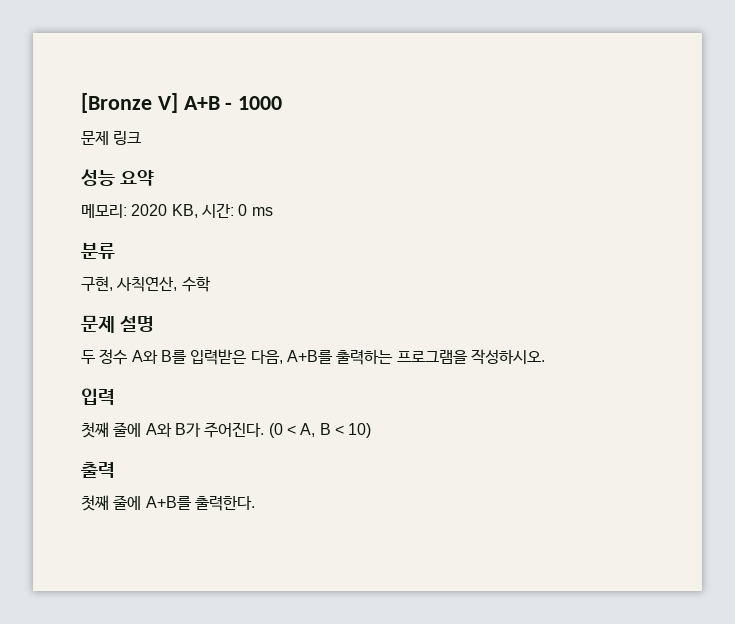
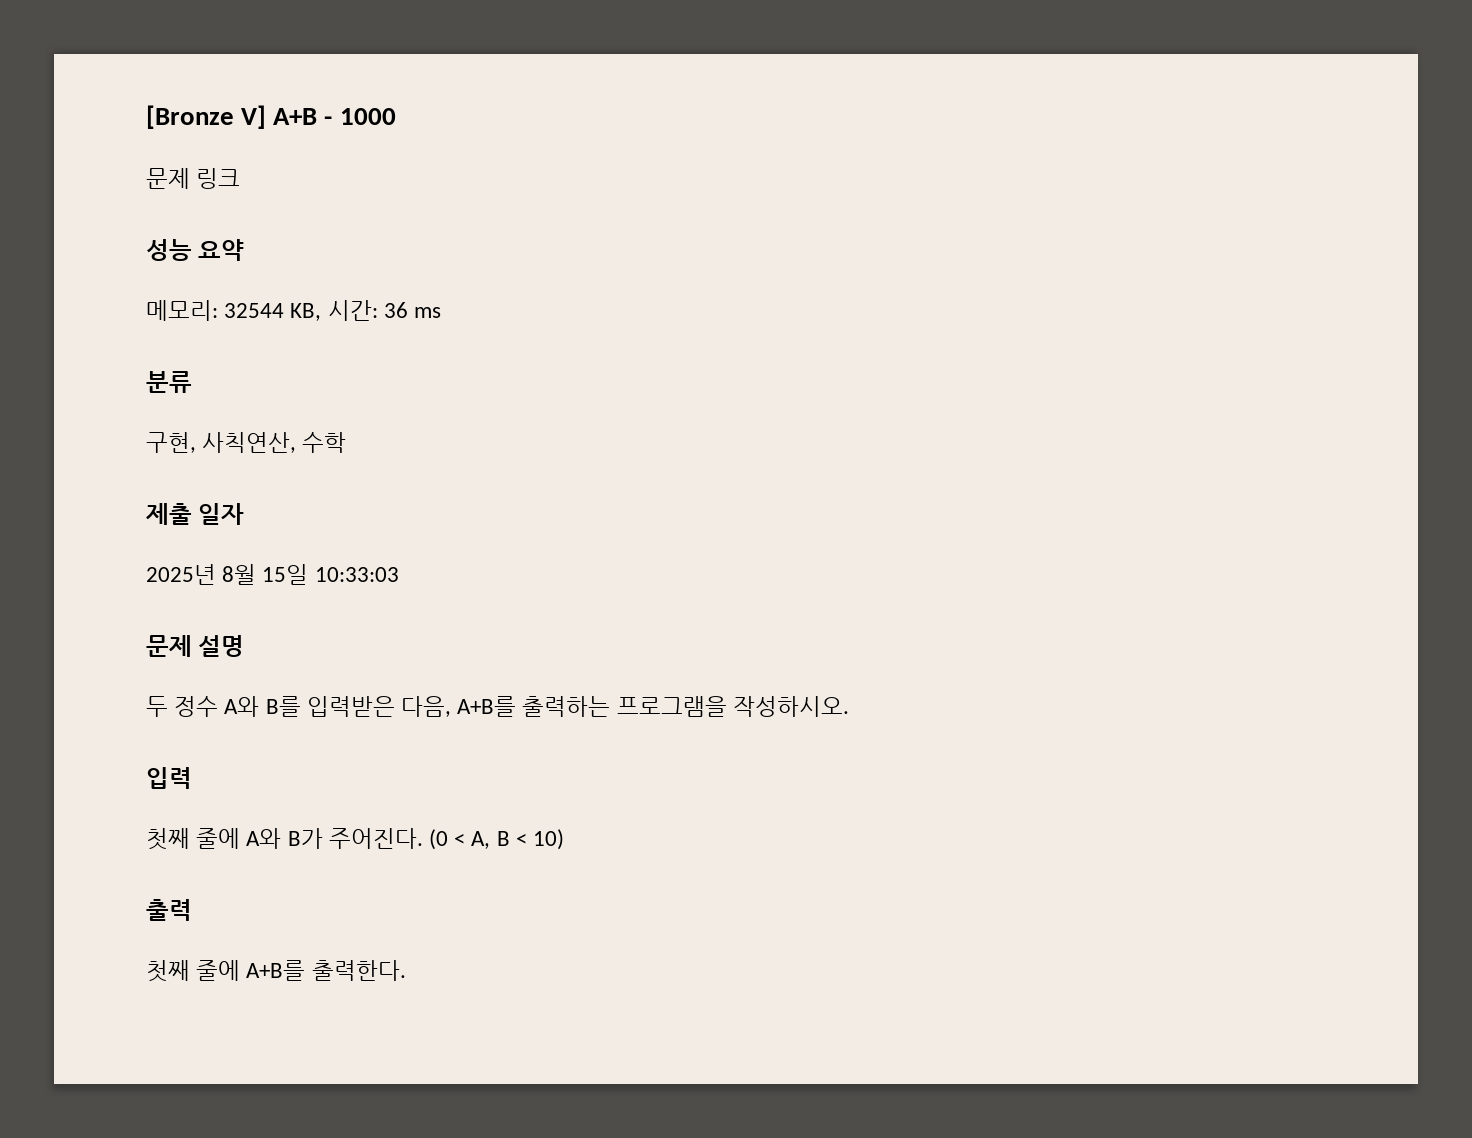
[131,204,168,216] 2020 -> [224,303,285,318] 32544
[238,204,248,216] 0 -> [383,302,408,318] 36
(211, 284) none -> [146,503,245,525] [146,564,399,585] // 제출 일자 // 2025년 8월 15일 10:33:03

